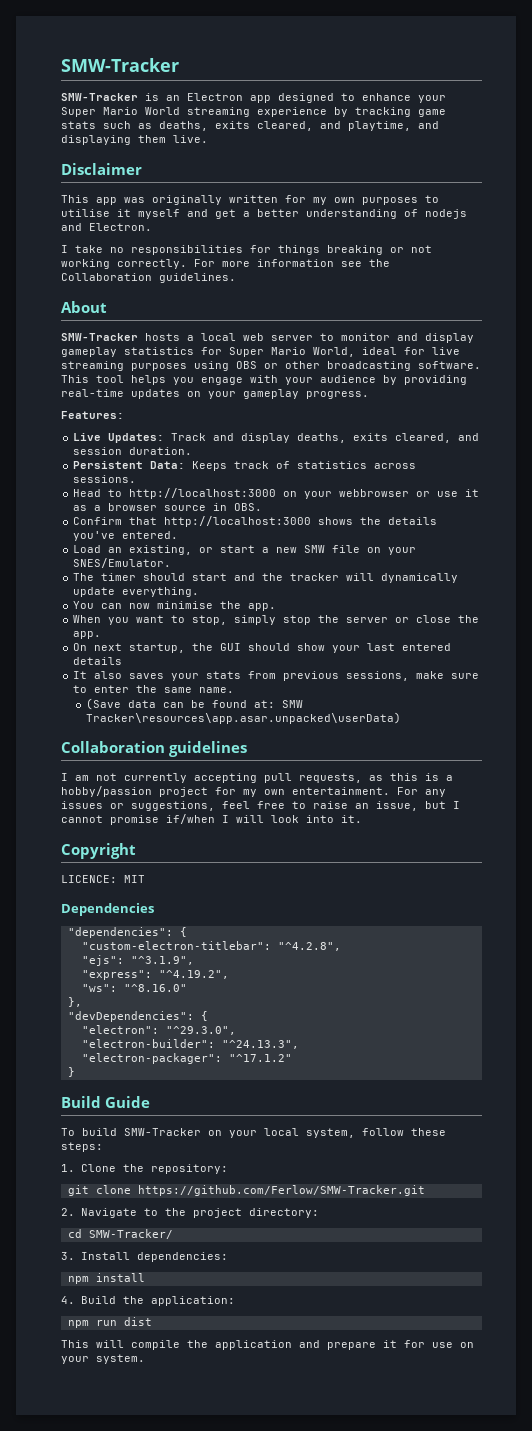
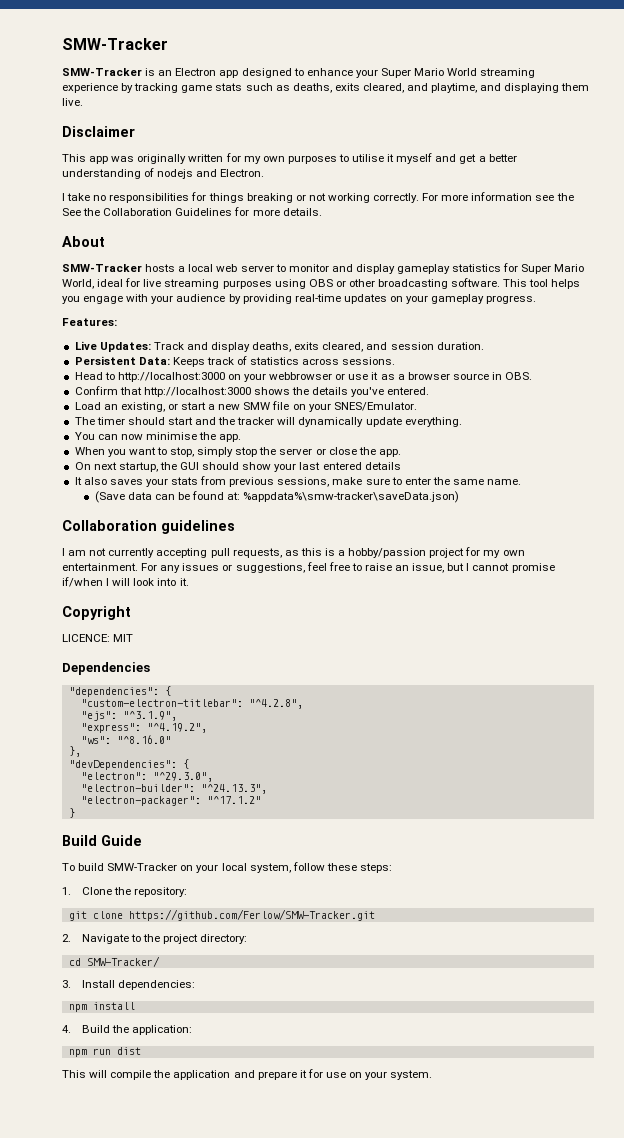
[61,273,236,283] Collaboration guidelines. -> [62,207,322,216] See the Collaboration Guidelines for more details.
[282,700,304,708] [86,712,402,724] SMW Tracker\resources\app.asar.unpacked\userData) -> [243,491,460,503] %appdata%\smw-tracker\saveData.json)

